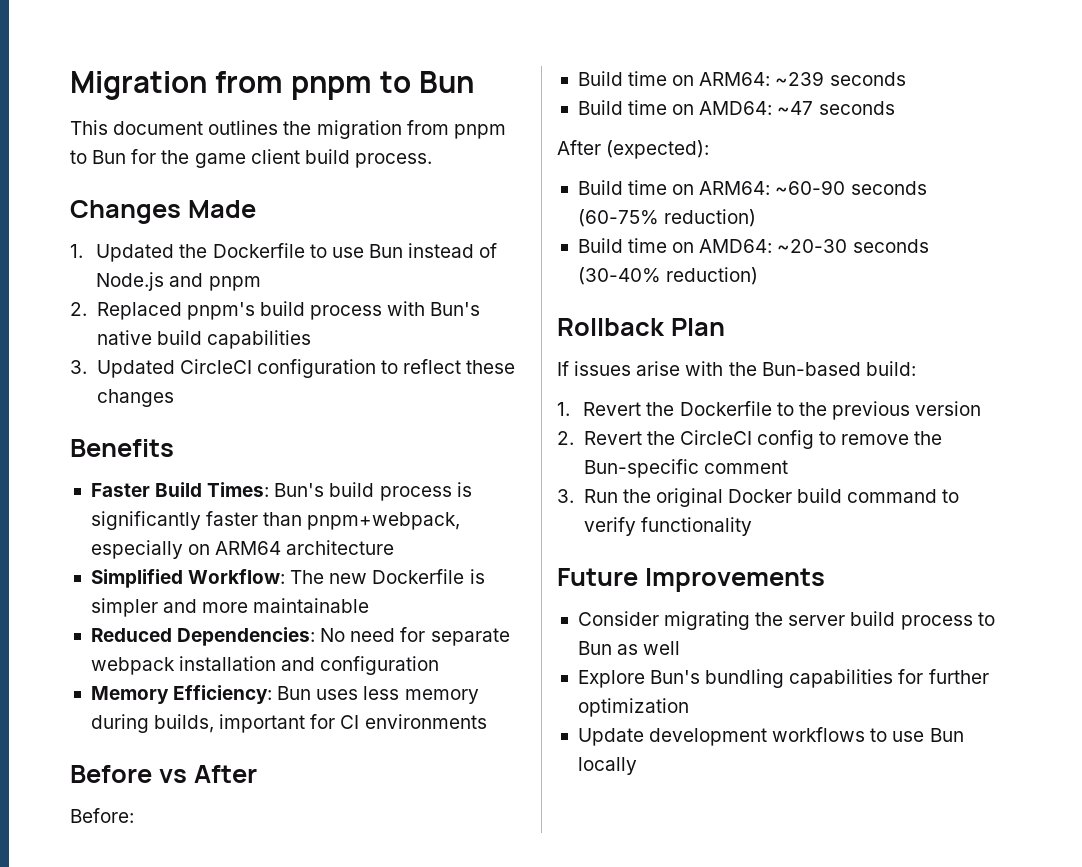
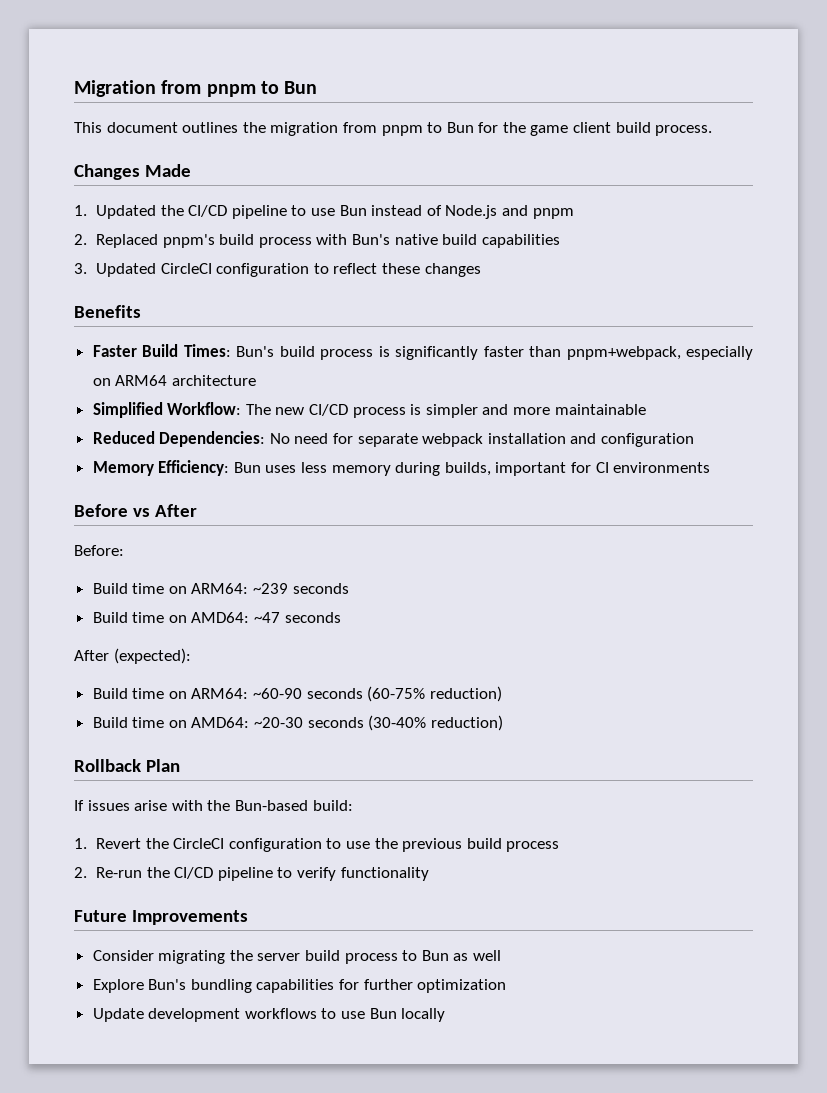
[212,243,305,258] Dockerfile -> [188,205,287,219] CI/CD pipeline
[372,569,465,584] Dockerfile -> [309,404,406,418] CI/CD process
[679,401,982,420] [557,430,943,449] [583,459,788,478] [557,488,938,507] Dockerfile to the previous version // 2. Revert the CircleCI config to remove the Bun-specific comment // 3. Run the original Docker build command -> [173,838,560,852] [74,867,273,881] CircleCI configuration to use the previous build process // 2. Re-run the CI/CD pipeline

